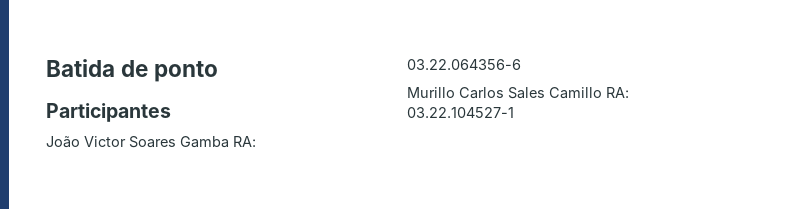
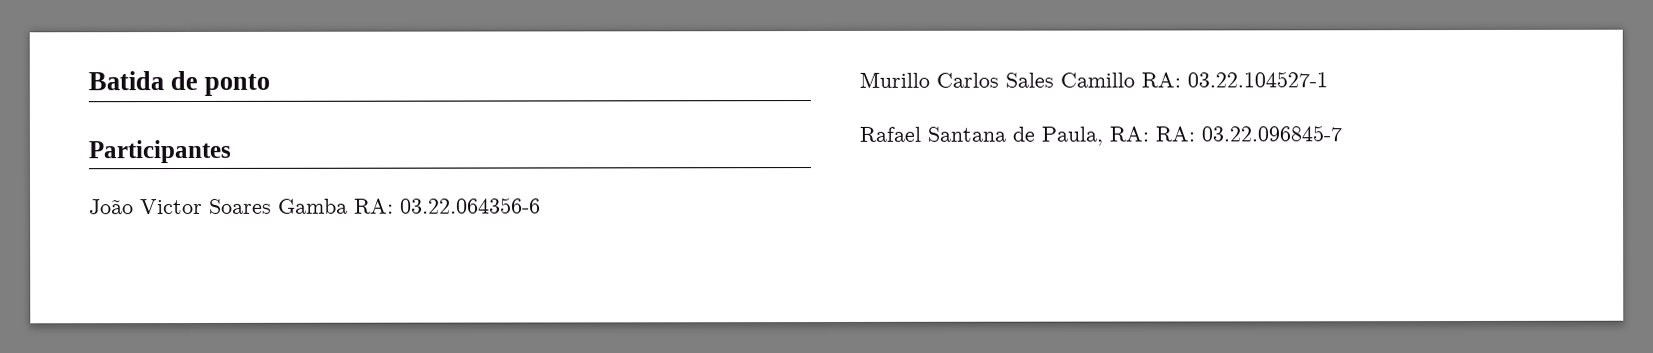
(514, 112) none -> [859,125,1342,146] // Rafael Santana de Paula, RA: RA: 03.22.096845-7

